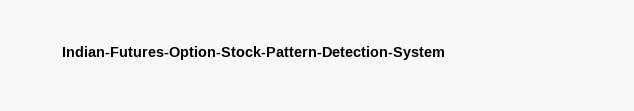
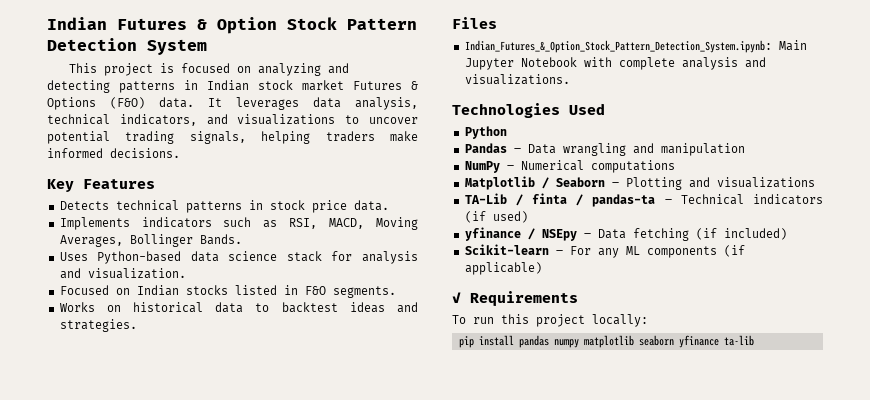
[62,46,445,60] Indian-Futures-Option-Stock-Pattern-Detection-System -> [47,17,417,34] [47,38,207,55] [69,63,350,76] [47,80,418,93] [47,97,418,110] [47,114,419,126] [47,131,418,144] [47,148,180,158] [47,179,155,192] [59,200,389,213] [59,217,418,230] [59,234,242,247] [59,251,418,264] [59,268,186,279] [59,285,396,298] [59,302,418,313] [59,319,137,332] [452,17,497,29] [464,40,807,53] [464,57,766,70] [464,74,570,85] [452,103,605,118] [464,126,507,139] [464,143,745,156] [464,160,675,173] [464,176,815,190] [464,193,823,207] [464,211,528,223] [464,227,787,241] [464,244,745,258] [464,262,542,275] [452,291,578,306] [452,314,648,327] [458,335,754,348] Indian Futures & Option Stock Pattern Detection System // This project is focused on analyzing and detecting patterns in Indian stock market Futures & Options (F&O) data. It leverages data analysis, technical indicators, and visualizations to uncover potential trading signals, helping traders make informed decisions. // Key Features // Detects technical patterns in stock price data. // Implements indicators such as RSI, MACD, Moving Averages, Bollinger Bands. // Uses Python-based data science stack for analysis and visualization. // Focused on Indian stocks listed in F&O segments. // Works on historical data to backtest ideas and strategies. // Files // Indian_Futures_&_Option_Stock_Pattern_Detection_System.ipynb: Main Jupyter Notebook with complete analysis and visualizations. // Technologies Used // Python // Pandas – Data wrangling and manipulation // NumPy – Numerical computations // Matplotlib / Seaborn – Plotting and visualizations // TA-Lib / finta / pandas-ta – Technical indicators (if used) // yfinance / NSEpy – Data fetching (if included) // Scikit-learn – For any ML components (if applicable) // ✓ Requirements // To run this project locally: // pip install pandas numpy matplotlib seaborn yfinance ta-lib

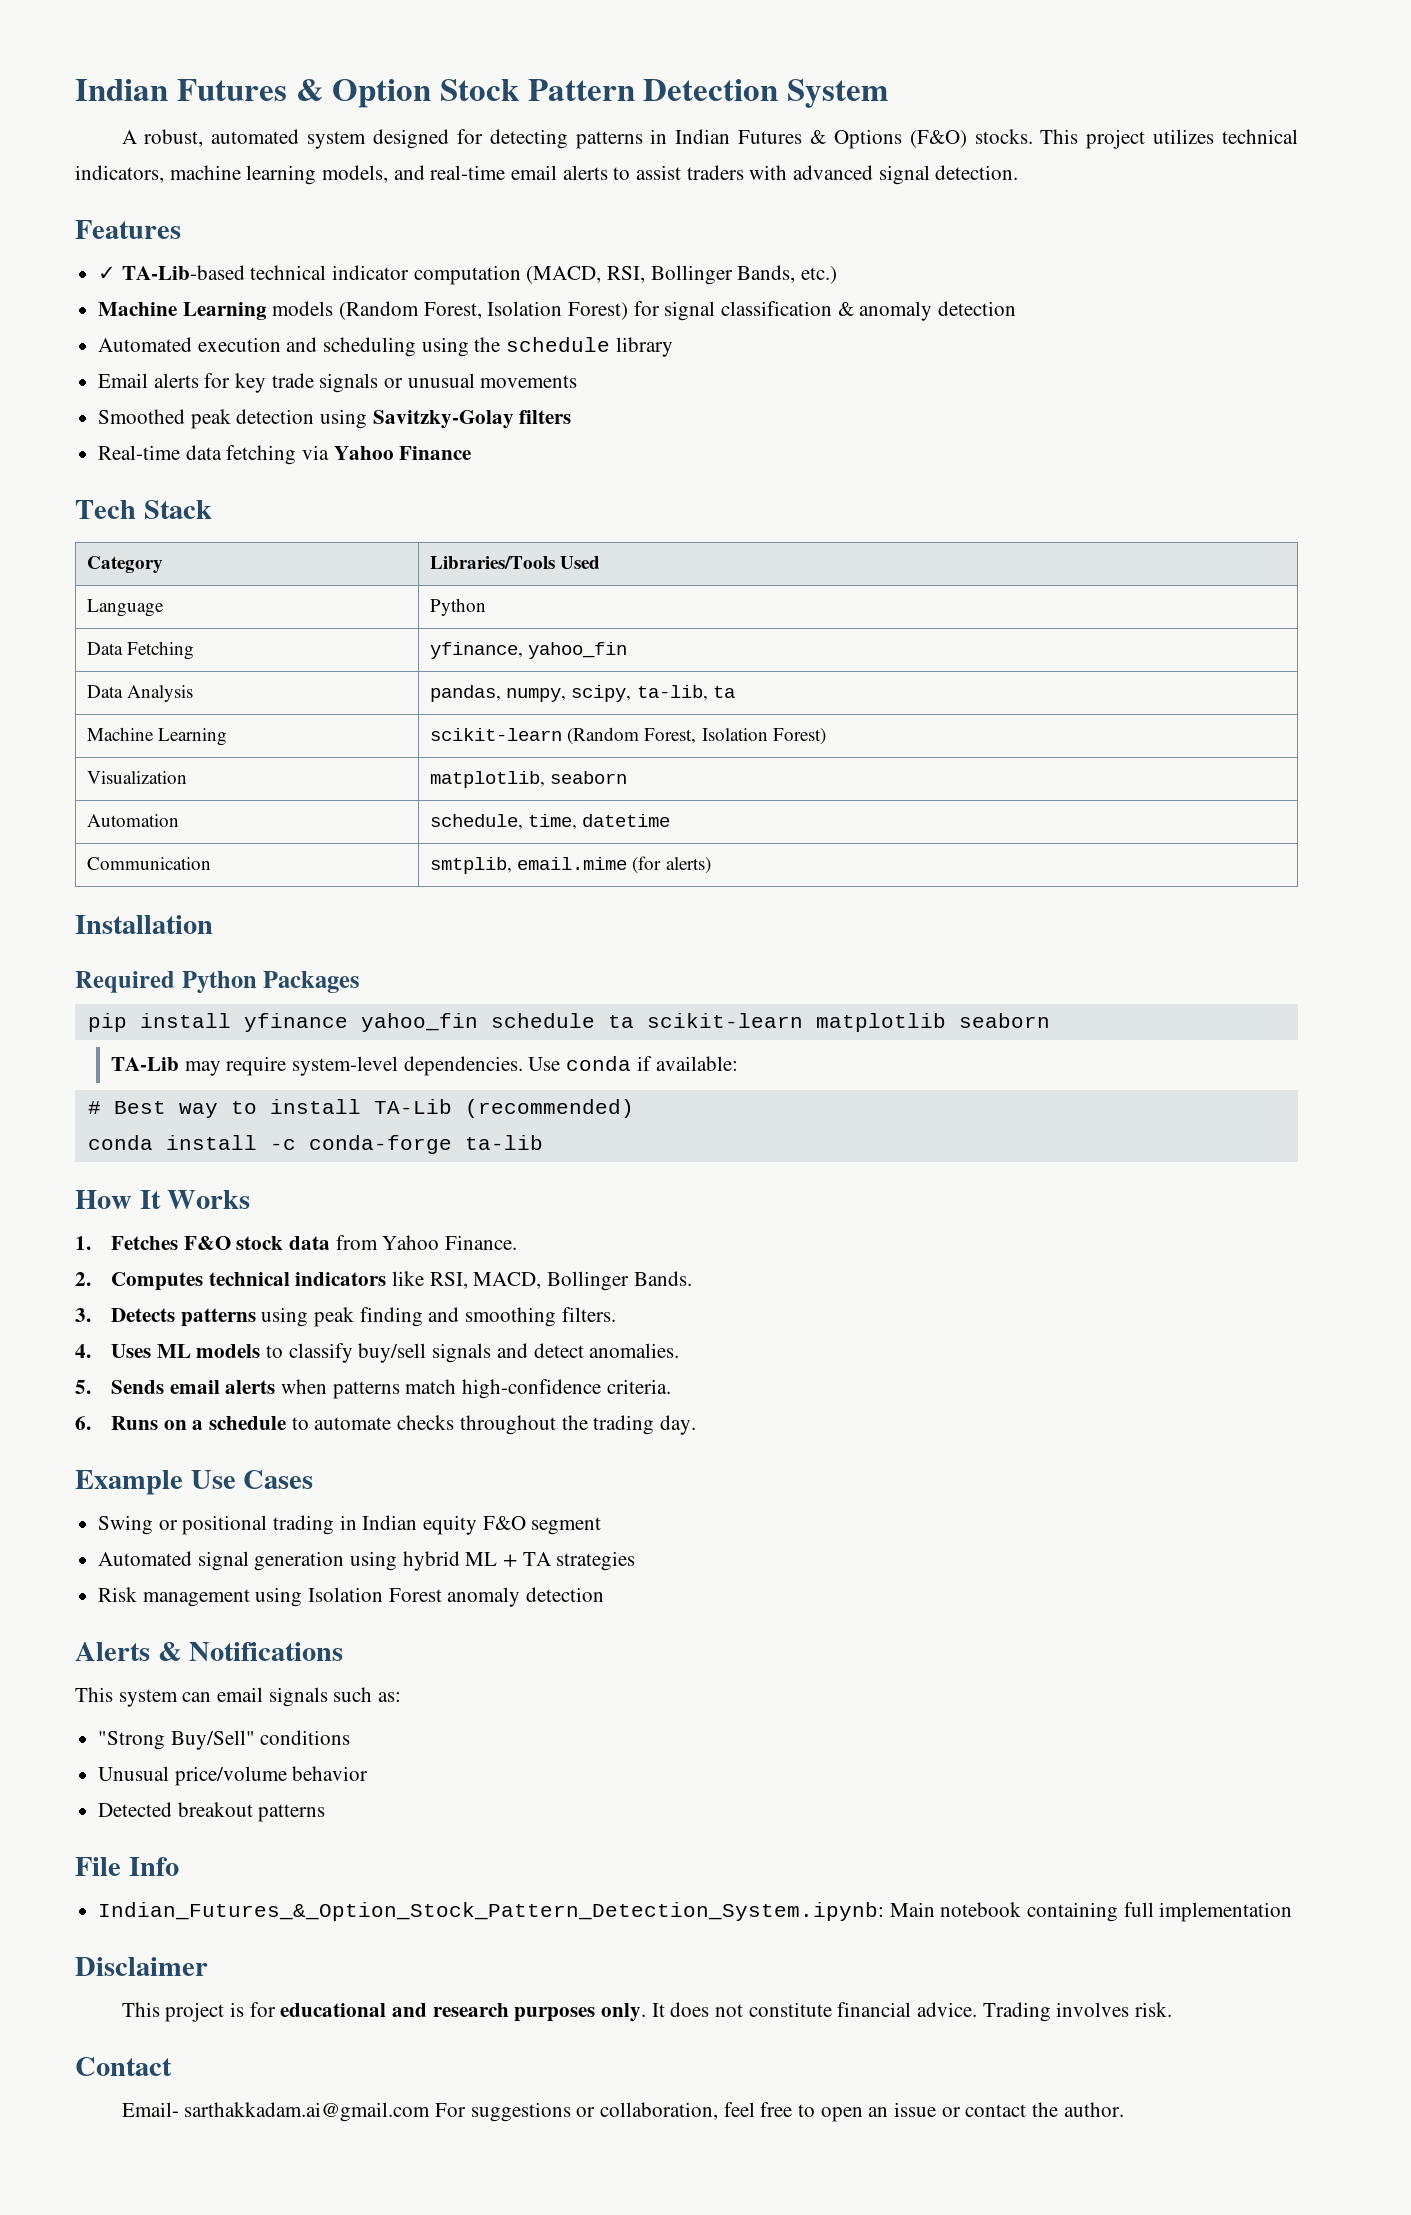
[69,63,350,76] This project is focused on analyzing and -> [121,129,483,149] A robust, automated system designed for
[258,80,344,91] stock market -> (731, 136) none
[159,97,418,110] [47,114,419,126] [47,131,418,144] [47,148,180,158] [47,179,155,192] [59,200,389,213] [59,217,418,230] [59,234,242,247] [59,251,418,264] [59,268,186,279] [59,285,396,298] [59,302,418,313] [59,319,137,332] [452,17,497,29] [464,40,807,53] [464,57,766,70] [464,74,570,85] [452,103,605,118] [464,126,507,139] [464,143,745,156] [464,160,675,173] [464,176,815,190] [464,193,823,207] [464,211,528,223] [464,227,787,241] [464,244,745,258] [464,262,542,275] [452,291,578,306] [452,314,648,327] [458,335,754,348] data. It leverages data analysis, technical indicators, and visualizations to uncover potential trading signals, helping traders make informed decisions. // Key Features // Detects technical patterns in stock price data. // Implements indicators such as RSI, MACD, Moving Averages, Bollinger Bands. // Uses Python-based data science stack for analysis and visualization. // Focused on Indian stocks listed in F&O segments. // Works on historical data to backtest ideas and strategies. // Files // Indian_Futures_&_Option_Stock_Pattern_Detection_System.ipynb: Main Jupyter Notebook with complete analysis and visualizations. // Technologies Used // Python // Pandas – Data wrangling and manipulation // NumPy – Numerical computations // Matplotlib / Seaborn – Plotting and visualizations // TA-Lib / finta / pandas-ta – Technical indicators (if used) // yfinance / NSEpy – Data fetching (if included) // Scikit-learn – For any ML components (if applicable) // ✓ Requirements // To run this project locally: // pip install pandas numpy matplotlib seaborn yfinance ta-lib -> [974,129,1298,149] [75,165,1019,185] [75,220,181,239] [98,265,838,285] [98,301,1017,321] [98,337,673,357] [98,373,578,393] [98,409,572,429] [98,445,472,465] [75,500,212,519] [87,556,164,573] [430,556,601,569] [87,599,165,617] [430,598,487,616] [87,641,195,660] [430,642,628,659] [87,685,194,702] [430,685,735,702] [87,727,228,746] [430,727,826,745] [87,771,188,784] [430,771,628,788] [87,814,180,827] [430,814,671,830] [87,857,212,870] [430,856,711,874] [75,915,213,934] [75,971,361,993] [87,1013,1050,1032] [111,1056,738,1076] [87,1099,634,1118] [87,1135,543,1154] [75,1190,251,1209] [75,1235,518,1250] [75,1271,692,1291] [75,1307,616,1327] [75,1343,680,1363] [75,1379,671,1399] [75,1415,696,1435] [75,1470,314,1495] [98,1515,602,1535] [98,1551,636,1571] [98,1587,605,1607] [75,1642,344,1661] [75,1687,402,1707] [98,1730,351,1750] [98,1766,369,1786] [98,1802,326,1822] [75,1857,179,1876] [98,1902,1293,1922] [75,1957,208,1976] [121,2002,1172,2022] [75,2057,172,2076] [121,2102,1124,2122] stocks. This project utilizes technical indicators, machine learning models, and real-time email alerts to assist traders with advanced signal detection. // Features // ✓ TA-Lib-based technical indicator computation (MACD, RSI, Bollinger Bands, etc.) // Machine Learning models (Random Forest, Isolation Forest) for signal classification & anomaly detection // Automated execution and scheduling using the schedule library // Email alerts for key trade signals or unusual movements // Smoothed peak detection using Savitzky-Golay filters // Real-time data fetching via Yahoo Finance // Tech Stack // Category | Libraries/Tools Used // Language | Python // Data Fetching | yfinance, yahoo_fin // Data Analysis | pandas, numpy, scipy, ta-lib, ta // Machine Learning | scikit-learn (Random Forest, Isolation Forest) // Visualization | matplotlib, seaborn // Automation | schedule, time, datetime // Communication | smtplib, email.mime (for alerts) // Installation // Required Python Packages // pip install yfinance yahoo_fin schedule ta scikit-learn matplotlib seaborn // TA-Lib may require system-level dependencies. Use conda if available: // # Best way to install TA-Lib (recommended) // conda install -c conda-forge ta-lib // How It Works // 1. Fetches F&O stock data from Yahoo Finance. // 2. Computes technical indicators like RSI, MACD, Bollinger Bands. // 3. Detects patterns using peak finding and smoothing filters. // 4. Uses ML models to classify buy/sell signals and detect anomalies. // 5. Sends email alerts when patterns match high-confidence criteria. // 6. Runs on a schedule to automate checks throughout the trading day. // Example Use Cases // Swing or positional trading in Indian equity F&O segment // Automated signal generation using hybrid ML + TA strategies // Risk management using Isolation Forest anomaly detection // Alerts & Notifications // This system can email signals such as: // "Strong Buy/Sell" conditions // Unusual price/volume behavior // Detected breakout patterns // File Info // Indian_Futures_&_Option_Stock_Pattern_Detection_System.ipynb: Main notebook containing full implementation // Disclaimer // This project is for educational and research purposes only. It does not constitute financial advice. Trading involves risk. // Contact // Email- sarthakkadam.ai@gmail.com For suggestions or collaboration, feel free to open an issue or contact the author.

